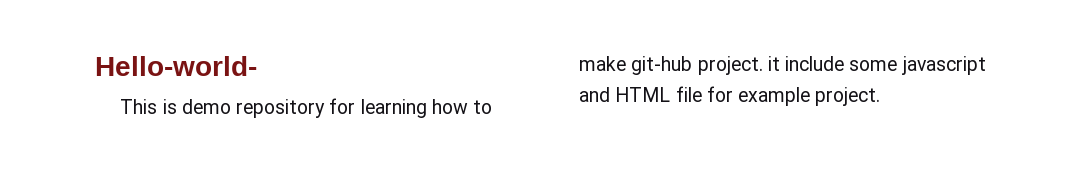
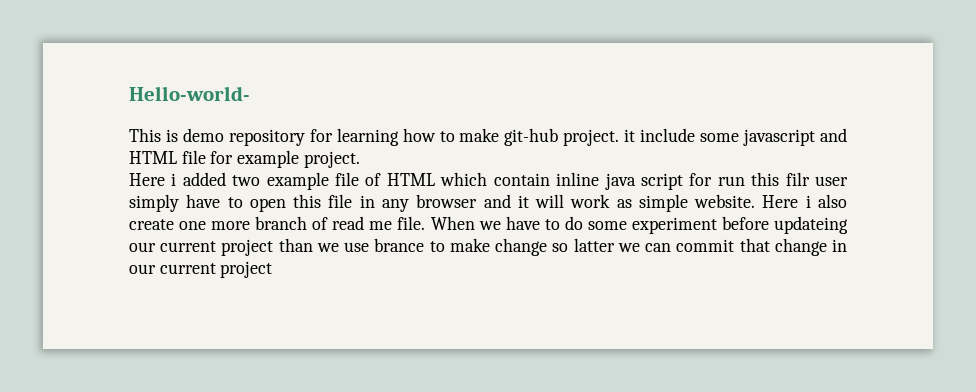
(881, 96) none -> [129,172,848,190] [129,194,848,212] [129,216,848,234] [129,238,848,256] [129,261,273,278] // Here i added two example file of HTML which contain inline java script for run this filr user simply have to open this file in any browser and it will work as simple website. Here i also create one more branch of read me file. When we have to do some experiment before updateing our current project than we use brance to make change so latter we can commit that change in our current project

